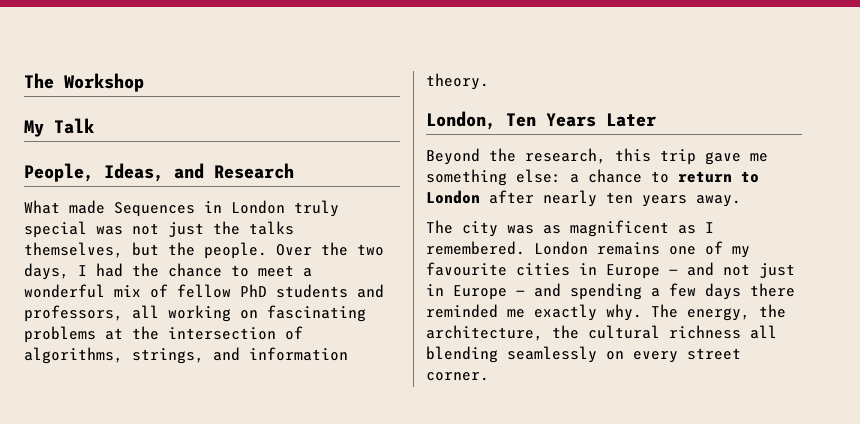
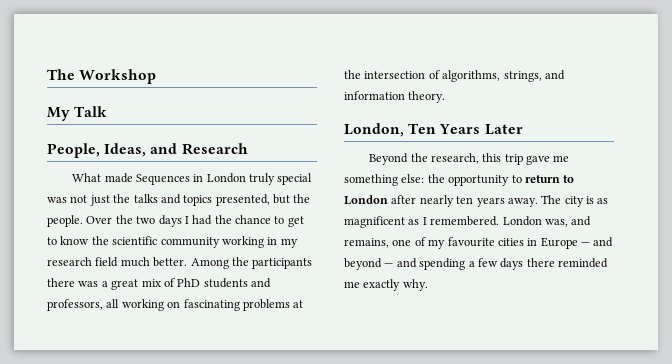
[24,242,123,258] themselves, -> [160,194,270,206] and topics presented,
[24,263,69,280] days, -> [158,215,182,227] days
[258,265,312,277] [24,284,105,298] meet a wonderful -> [287,216,304,227] [47,236,298,248] [47,257,313,269] [47,278,139,290] get to know the scientific community working in my research field much better. Among the participants there was a great
[177,284,231,298] fellow -> (175, 282) none
[570,169,642,183] a chance -> [427,174,510,186] the opportunity
(741, 201) // -> (538, 202) none
[507,225,534,234] was -> [586,196,594,204] is
[597,242,660,255] remains -> [544,216,592,227] [344,238,389,248] was, and remains,
[723,263,795,278] [426,284,507,300] not just in Europe -> [344,258,382,270] beyond
[651,304,786,321] [426,325,777,341] [426,346,741,363] [426,372,489,381] The energy, the architecture, the cultural richness all blending seamlessly on every street corner. -> (428, 285) none

